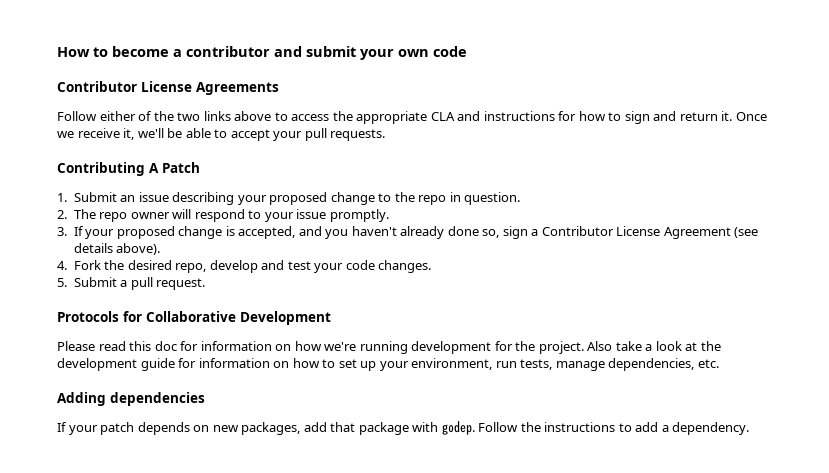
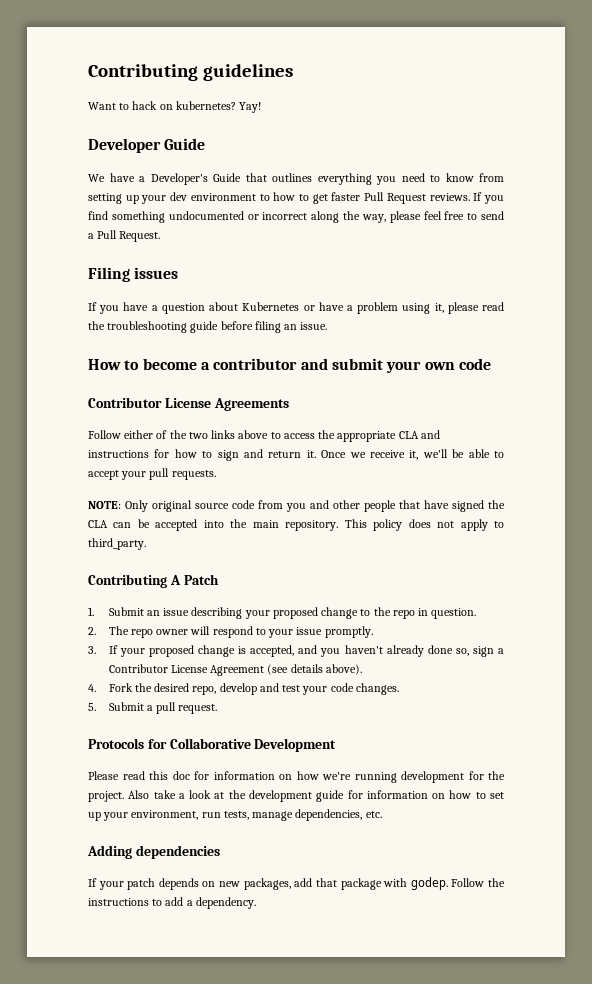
(57, 52) none -> [88,64,293,81] [88,101,262,113] [88,138,206,153] [88,173,504,185] [88,192,505,204] [88,211,504,223] [88,230,161,242] [88,267,179,282] [88,302,505,314] [88,321,328,333] Contributing guidelines // Want to hack on kubernetes? Yay! // Developer Guide // We have a Developer's Guide that outlines everything you need to know from setting up your dev environment to how to get faster Pull Request reviews. If you find something undocumented or incorrect along the way, please feel free to send a Pull Request. // Filing issues // If you have a question about Kubernetes or have a problem using it, please read the troubleshooting guide before filing an issue. //
(386, 135) none -> [88,500,505,512] [88,519,504,531] [88,538,146,550] // NOTE: Only original source code from you and other people that have signed the CLA can be accepted into the main repository. This policy does not apply to third_party.

